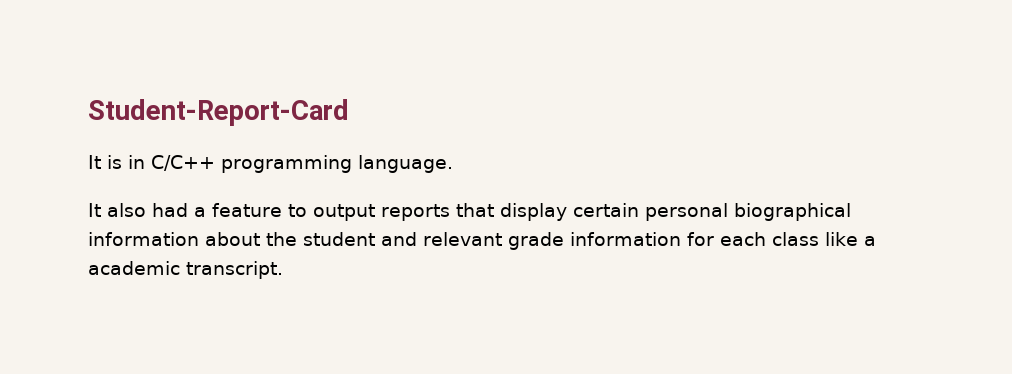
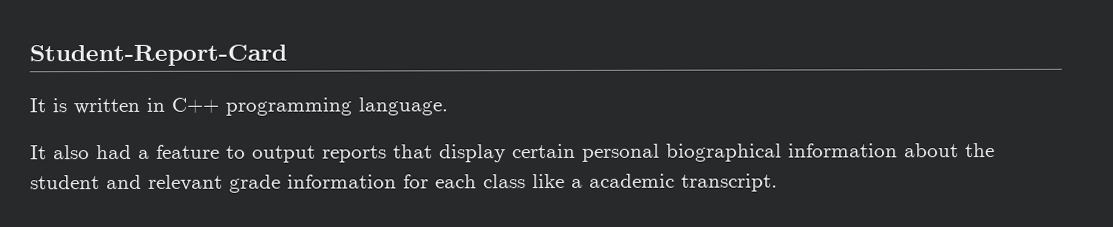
[128,155,215,171] in C/C++ -> [73,97,219,115] written in C++

